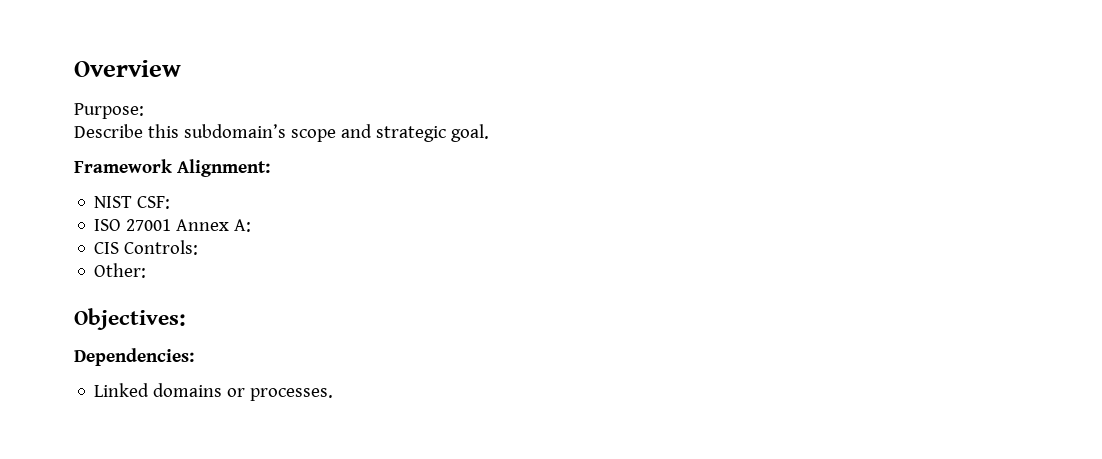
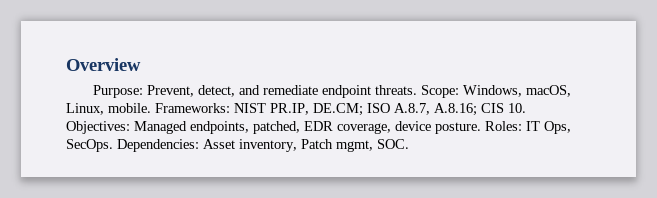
[74,124,489,142] [74,159,270,177] [94,196,171,209] [94,219,252,232] [94,240,199,255] [94,263,147,278] [74,308,186,330] [74,348,194,366] [94,383,334,401] // Describe this subdomain’s scope and strategic goal. // Framework Alignment: // NIST CSF: // ISO 27001 Annex A: // CIS Controls: // Other: // Objectives: // Dependencies: // Linked domains or processes. -> [147,85,572,98] [66,103,526,116] [66,121,571,134] [66,139,409,152] Prevent, detect, and remediate endpoint threats. Scope: Windows, macOS, Linux, mobile. Frameworks: NIST PR.IP, DE.CM; ISO A.8.7, A.8.16; CIS 10. Objectives: Managed endpoints, patched, EDR coverage, device posture. Roles: IT Ops, SecOps. Dependencies: Asset inventory, Patch mgmt, SOC.

